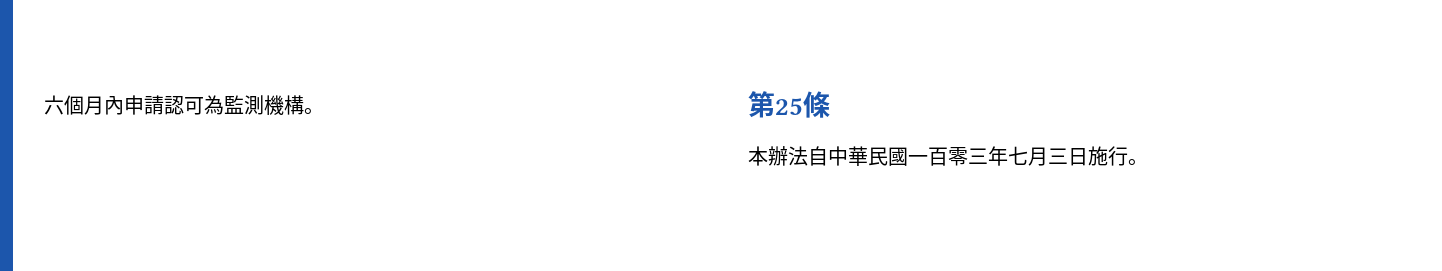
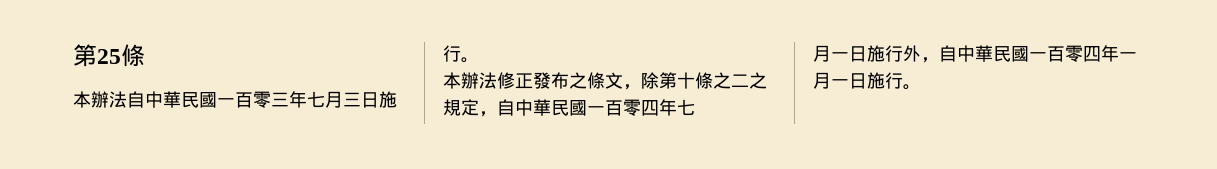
[44,95,324,115] 六個月內申請認可為監測機構。 // -> (73, 55) none
(1148, 162) none -> [443,72,767,90] [443,99,695,117] [813,45,1137,63] [813,72,921,90] // 本辦法修正發布之條文，除第十條之二之規定，自中華民國一百零四年七 // 月一日施行外，自中華民國一百零四年一月一日施行。

